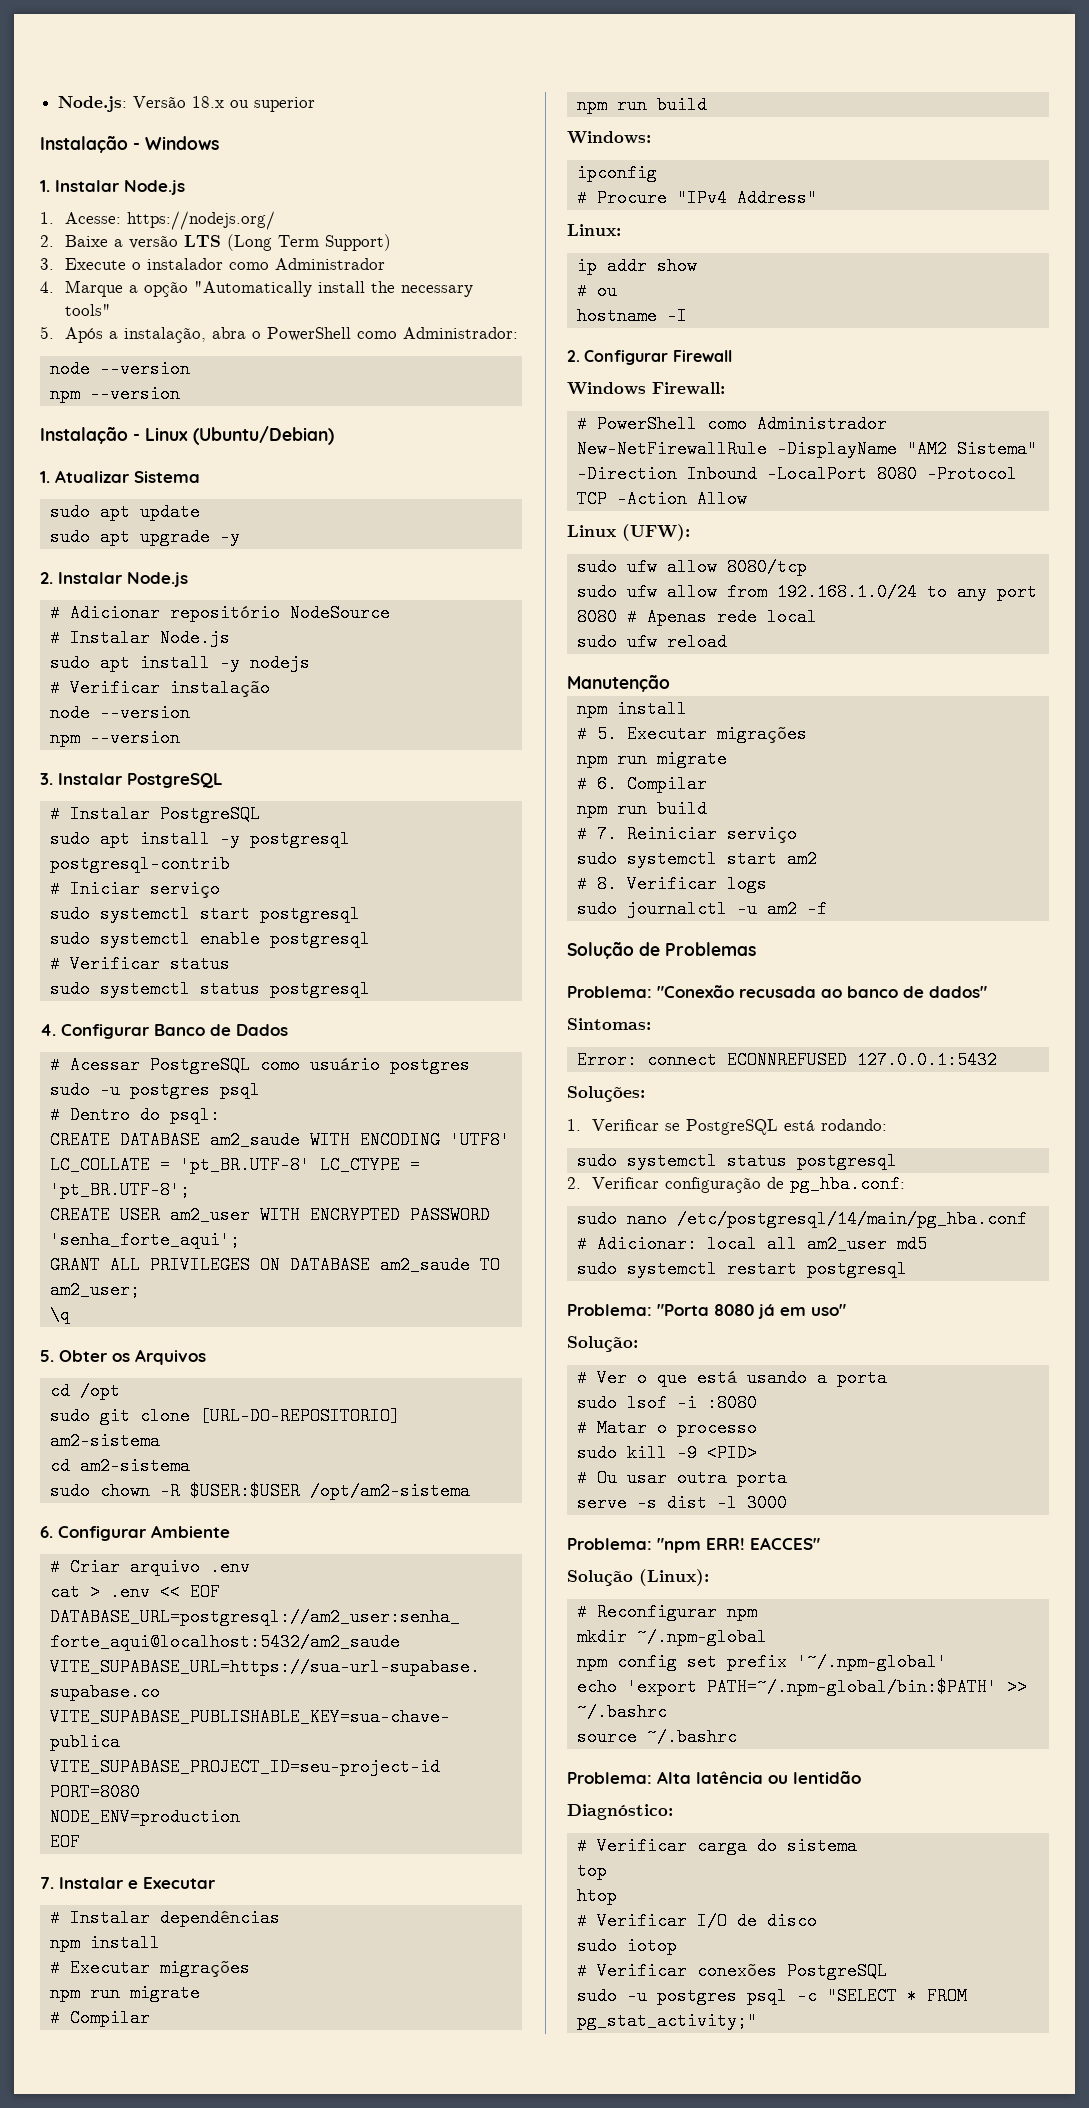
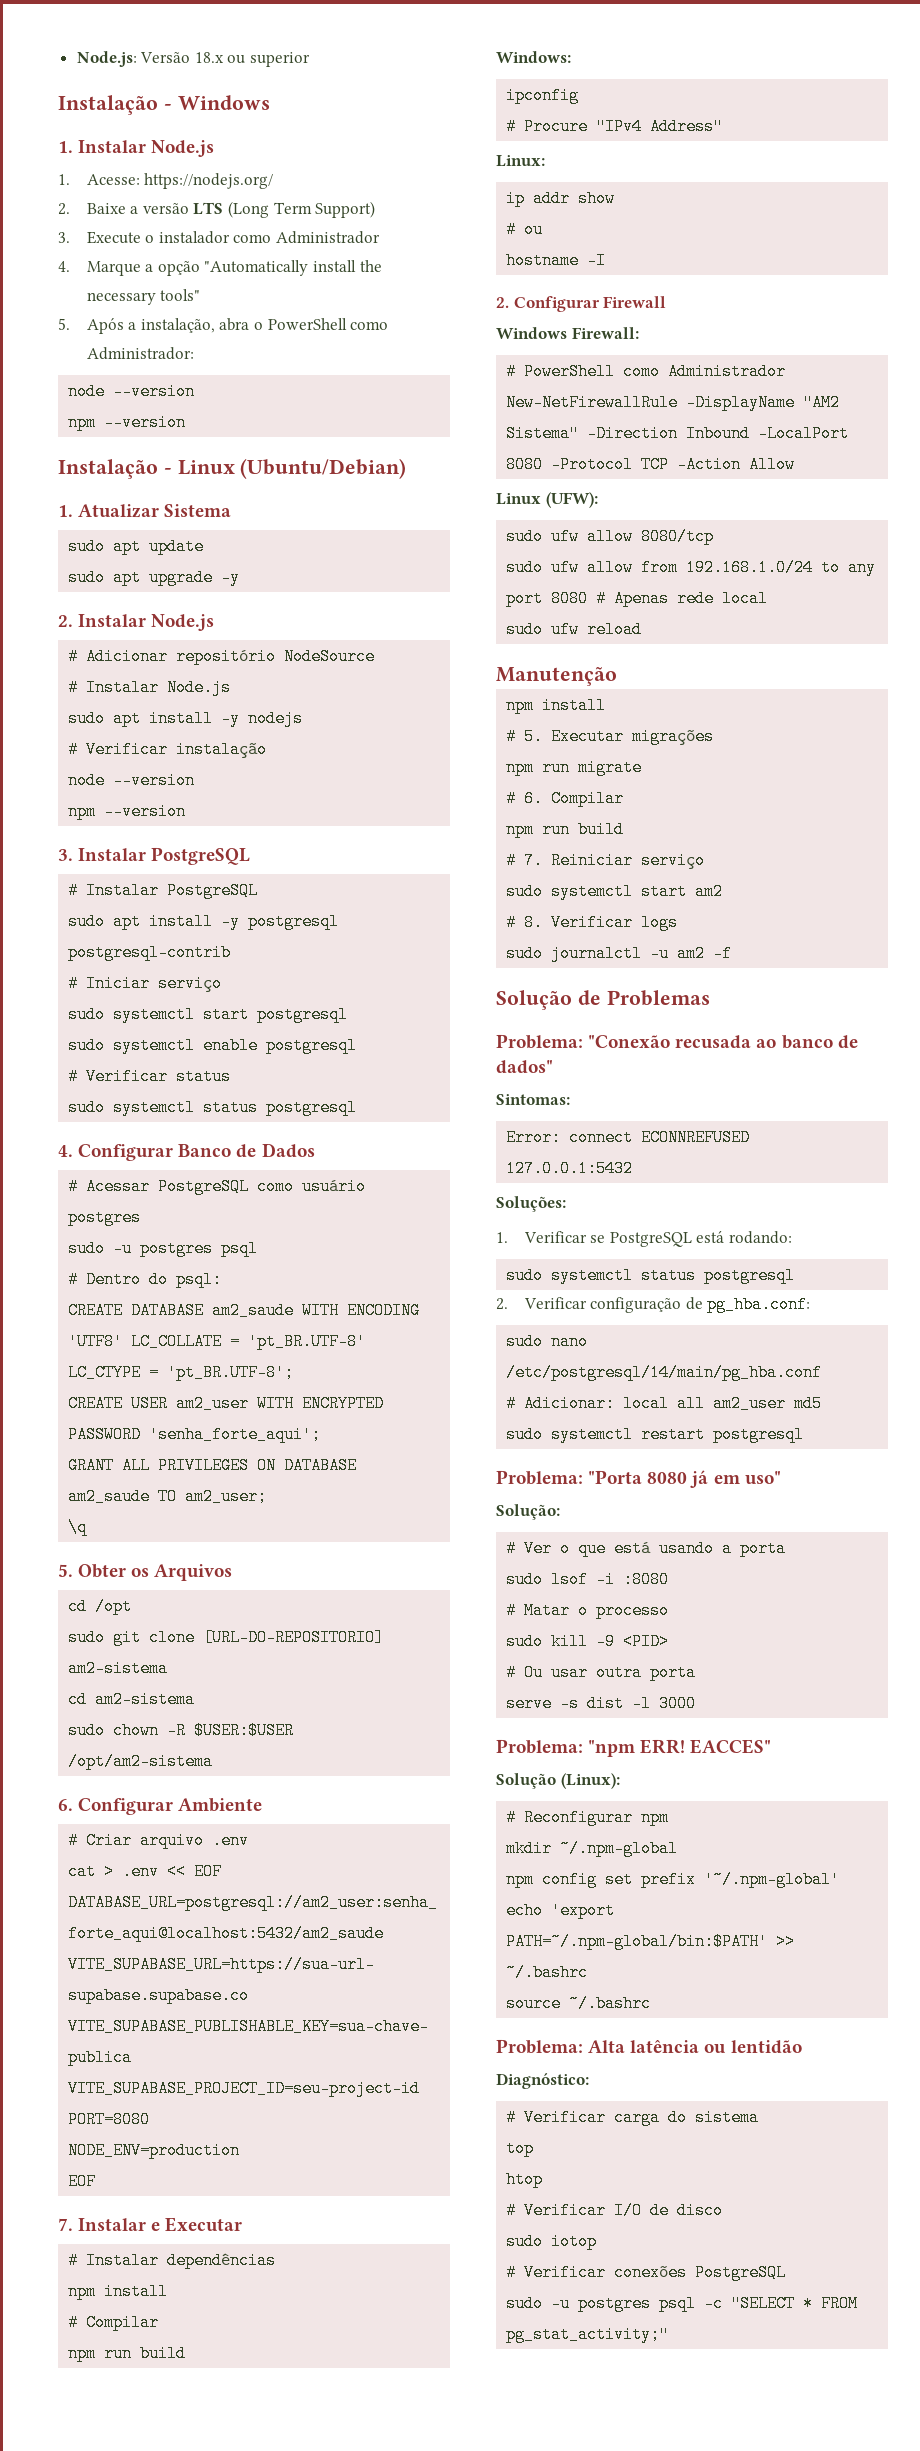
[49,1959,250,1977] [49,1984,200,2002] // # Executar migrações // npm run migrate -> (169, 2291) none

